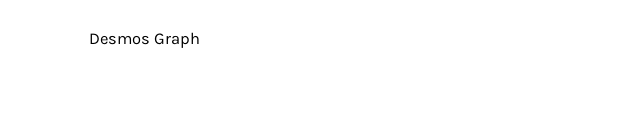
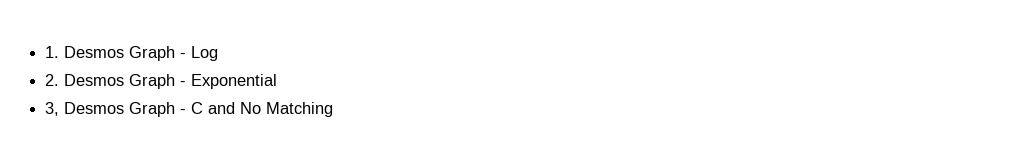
[89,32,201,48] Desmos Graph -> [45,46,219,61] [45,74,278,89] [45,102,334,117] 1. Desmos Graph - Log // 2. Desmos Graph - Exponential // 3, Desmos Graph - C and No Matching

